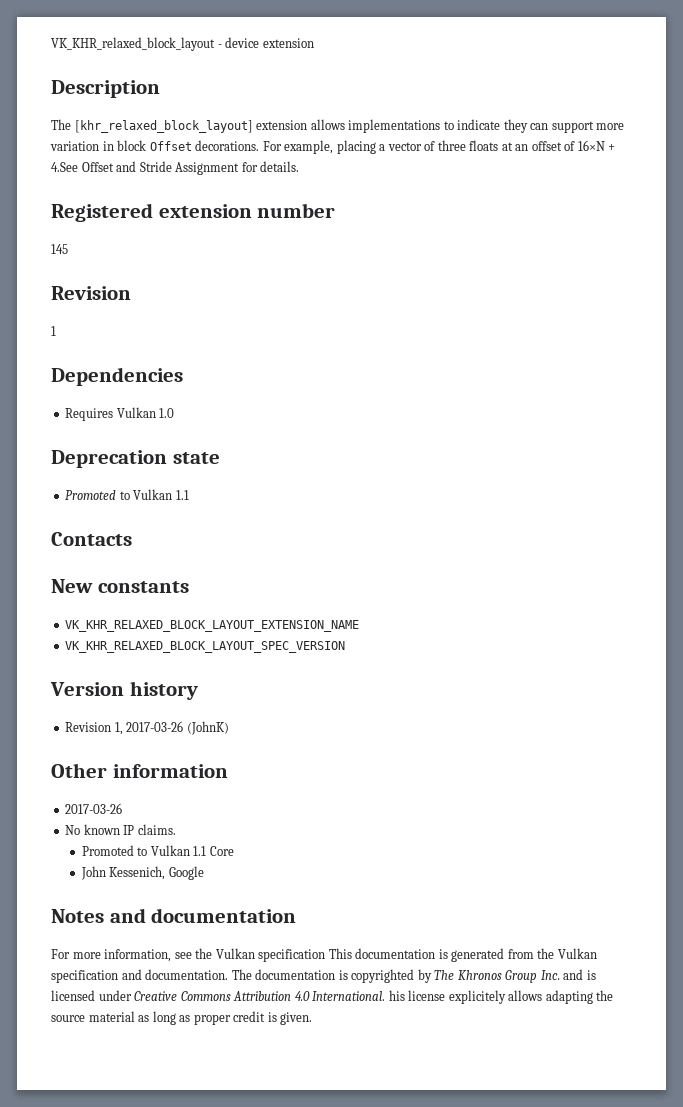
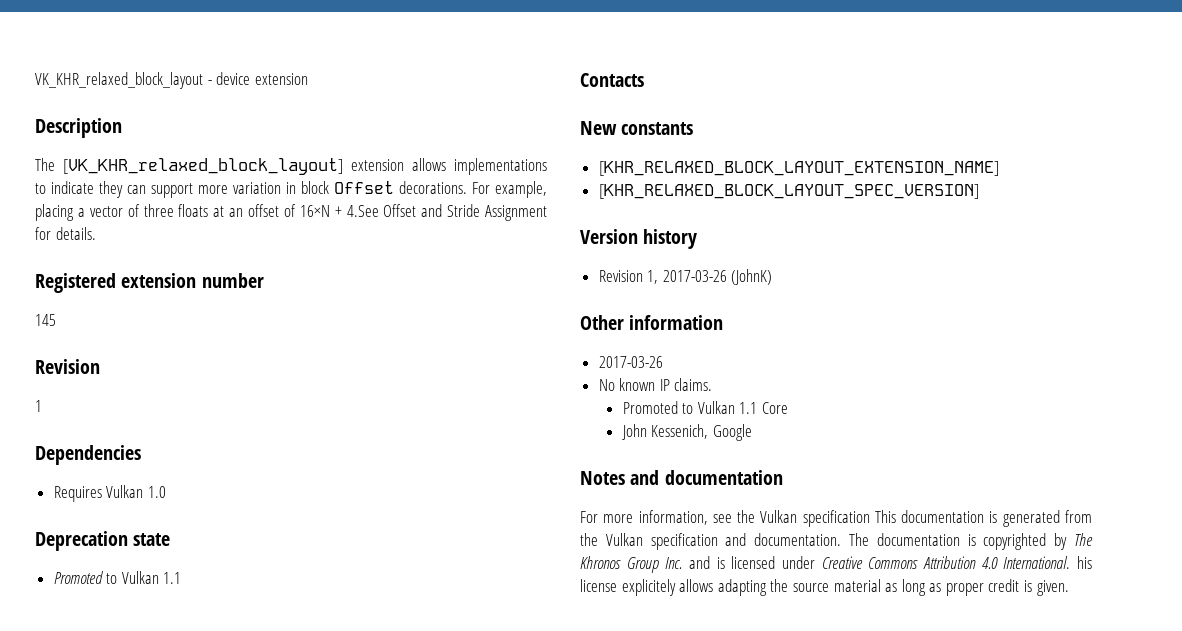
[74,120,253,133] [khr_relaxed_block_layout] -> [63,158,343,175] [VK_KHR_relaxed_block_layout]
[65,620,360,632] [65,641,346,653] VK_KHR_RELAXED_BLOCK_LAYOUT_EXTENSION_NAME // VK_KHR_RELAXED_BLOCK_LAYOUT_SPEC_VERSION -> [598,161,999,176] [598,184,979,199] [KHR_RELAXED_BLOCK_LAYOUT_EXTENSION_NAME] // [KHR_RELAXED_BLOCK_LAYOUT_SPEC_VERSION]

